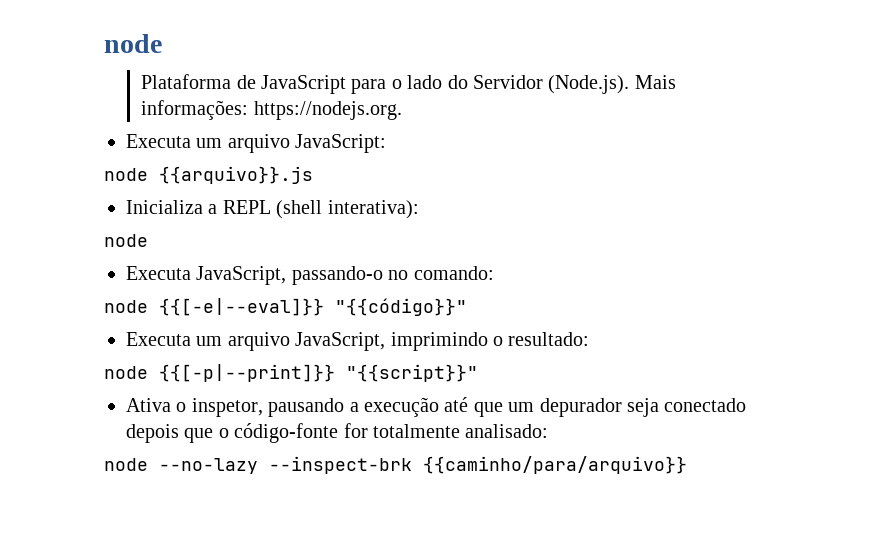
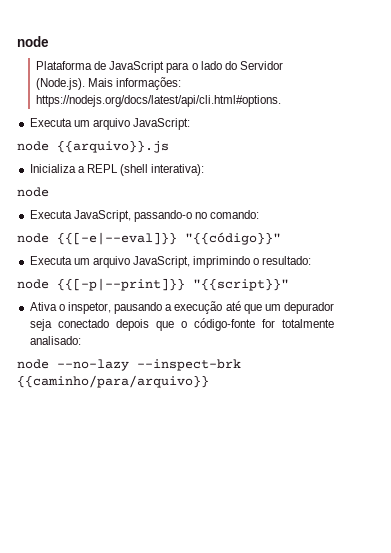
[253,101,402,120] https://nodejs.org. -> [36,95,282,107] https://nodejs.org/docs/latest/api/cli.html#options.

